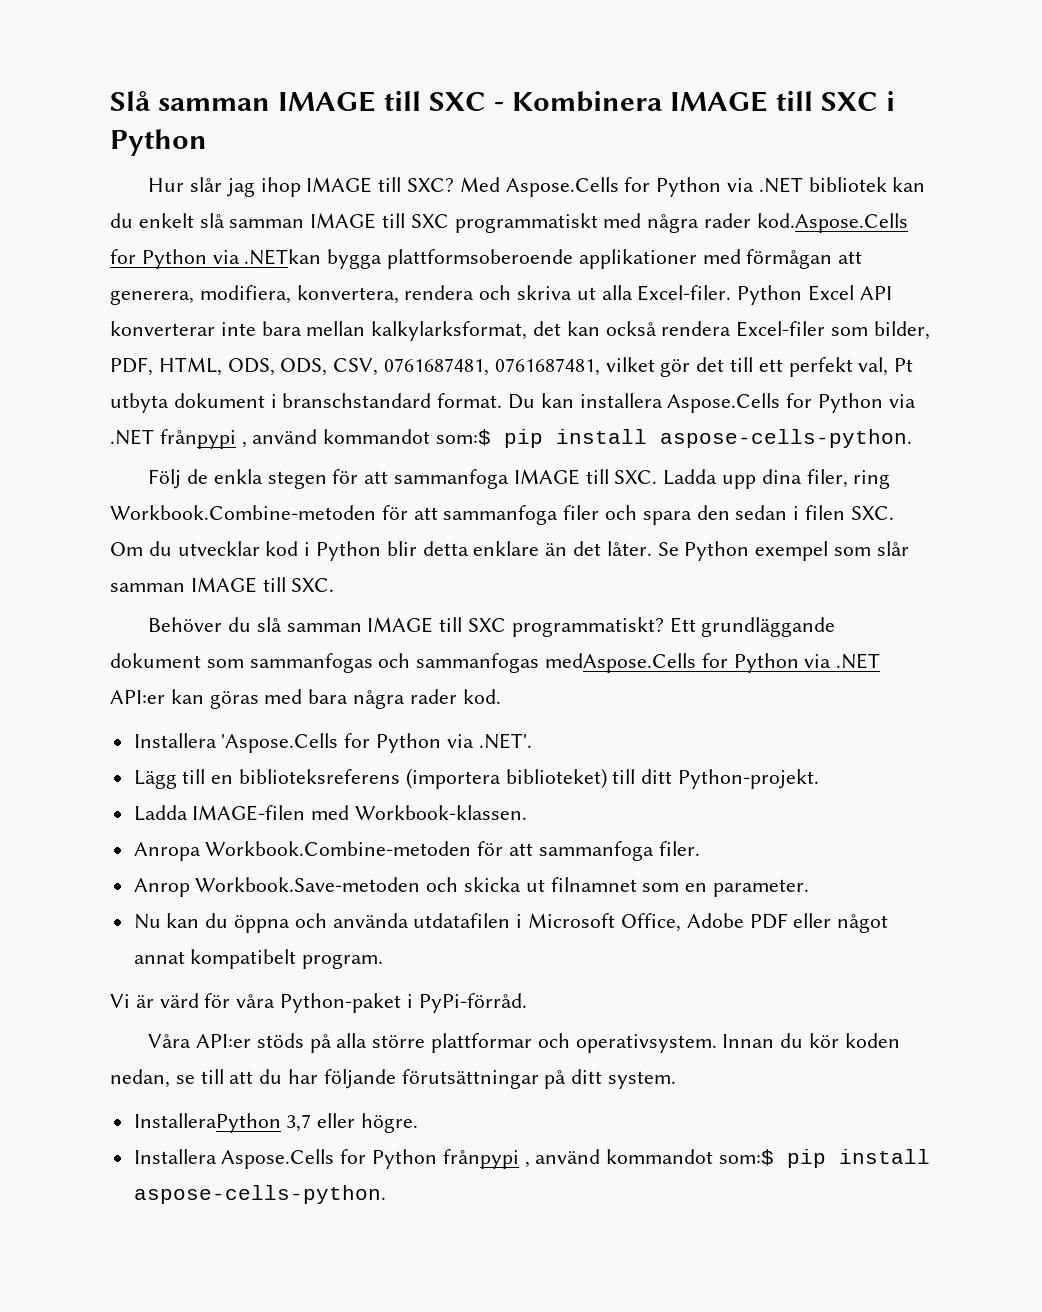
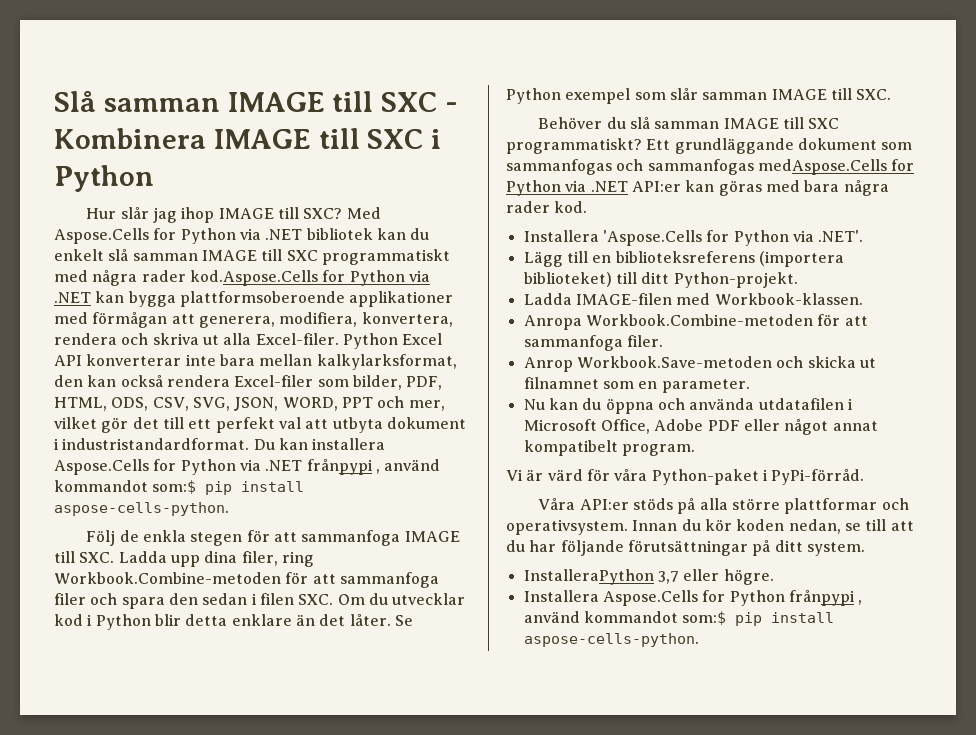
[244,249,322,265] .NETkan -> [54,291,125,303] .NET kan
[533,321,562,336] det -> [54,375,83,387] den
[280,358,600,376] ODS, CSV, 0761687481, 0761687481, -> [152,396,445,411] CSV, SVG, JSON, WORD, PPT och mer,
[858,357,914,376] val, Pt -> [278,417,329,429] val att
[282,393,503,408] branschstandard format. -> [62,438,250,450] industristandardformat.

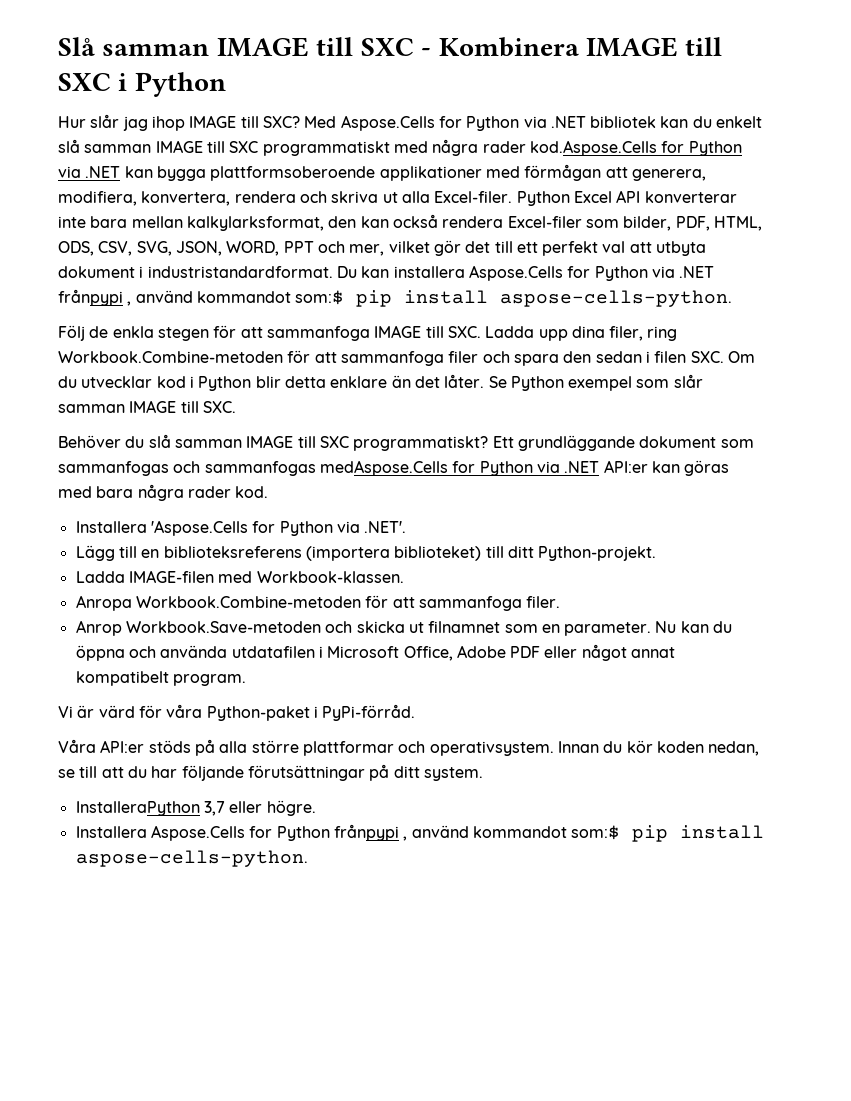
(750, 386) // -> (652, 629) none

